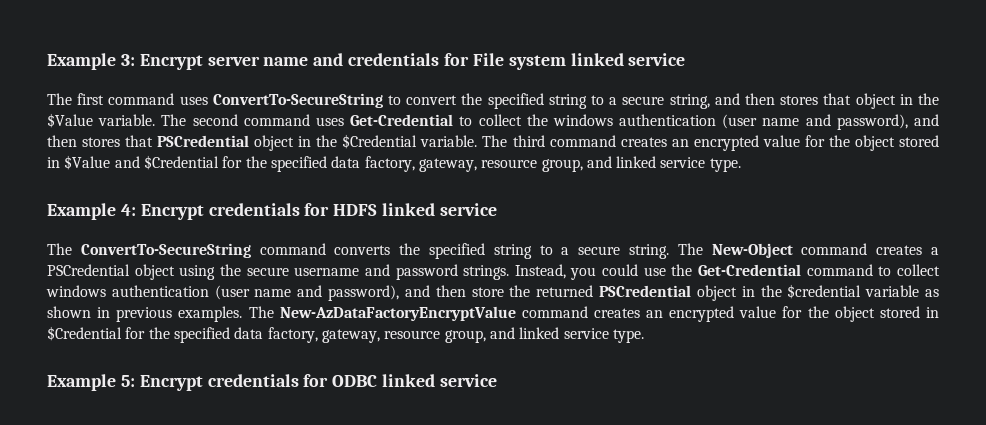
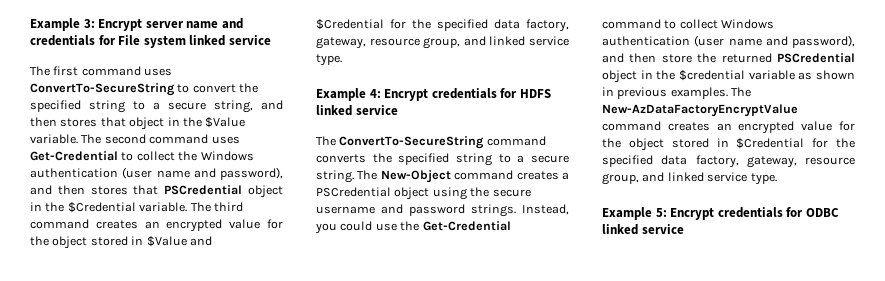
[552,114,613,126] windows -> [200,151,254,161] Windows
[46,285,106,297] windows -> [721,19,775,29] Windows

